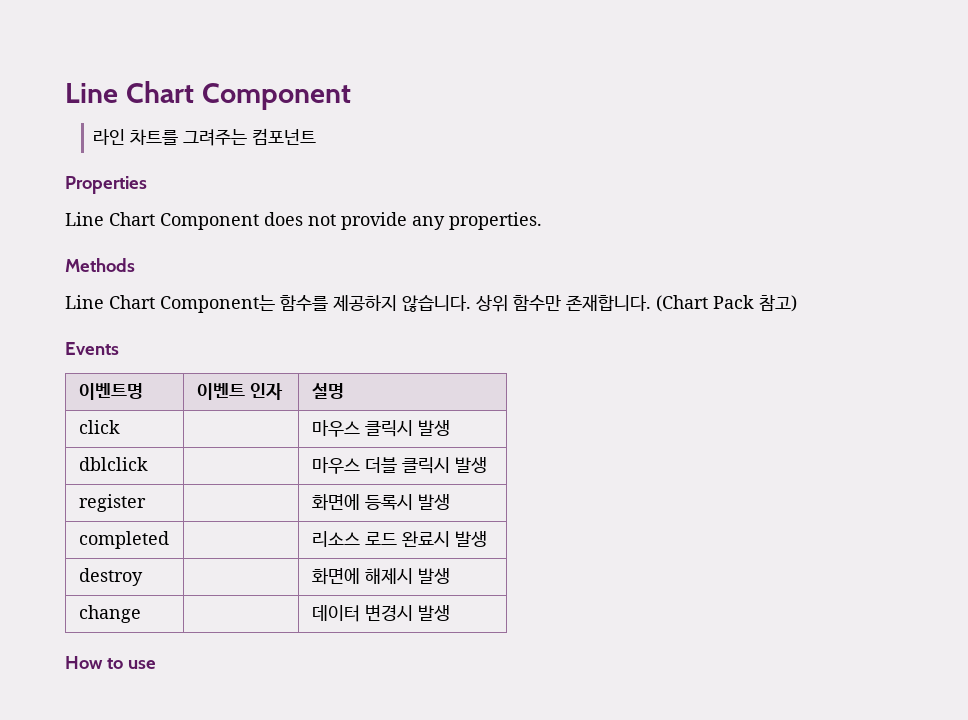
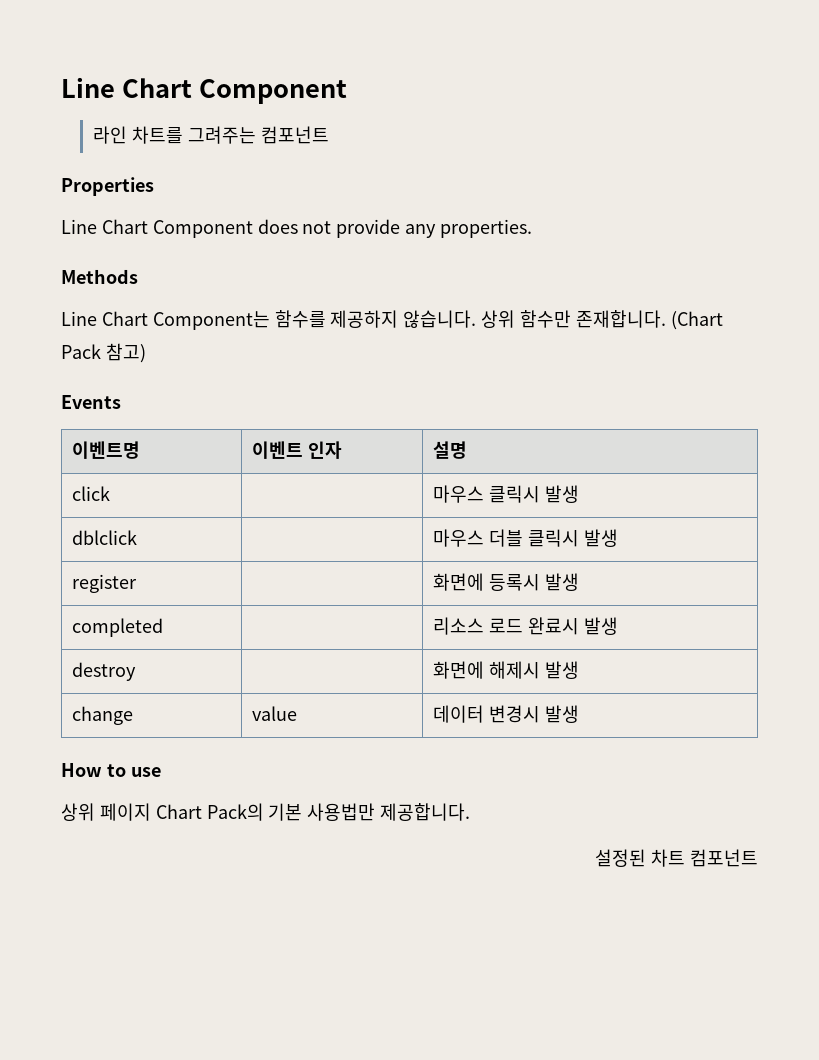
(141, 614) none -> [252,706,298,721] value
(156, 664) none -> [61,803,471,821] [595,849,758,867] // 상위 페이지 Chart Pack의 기본 사용법만 제공합니다. // 설정된 차트 컴포넌트

